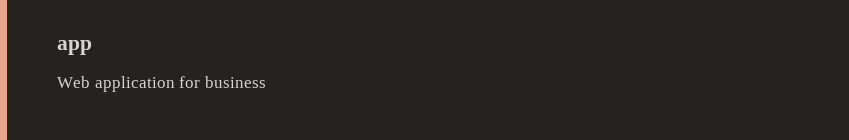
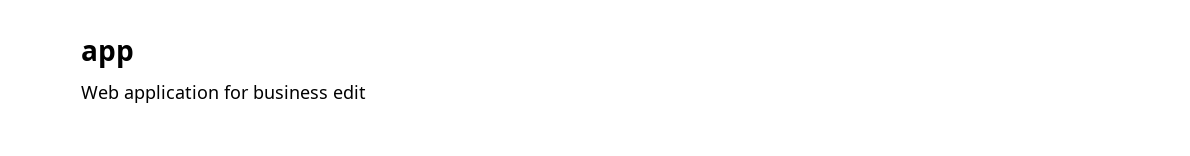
(266, 82) none -> [333,85,366,99] edit

